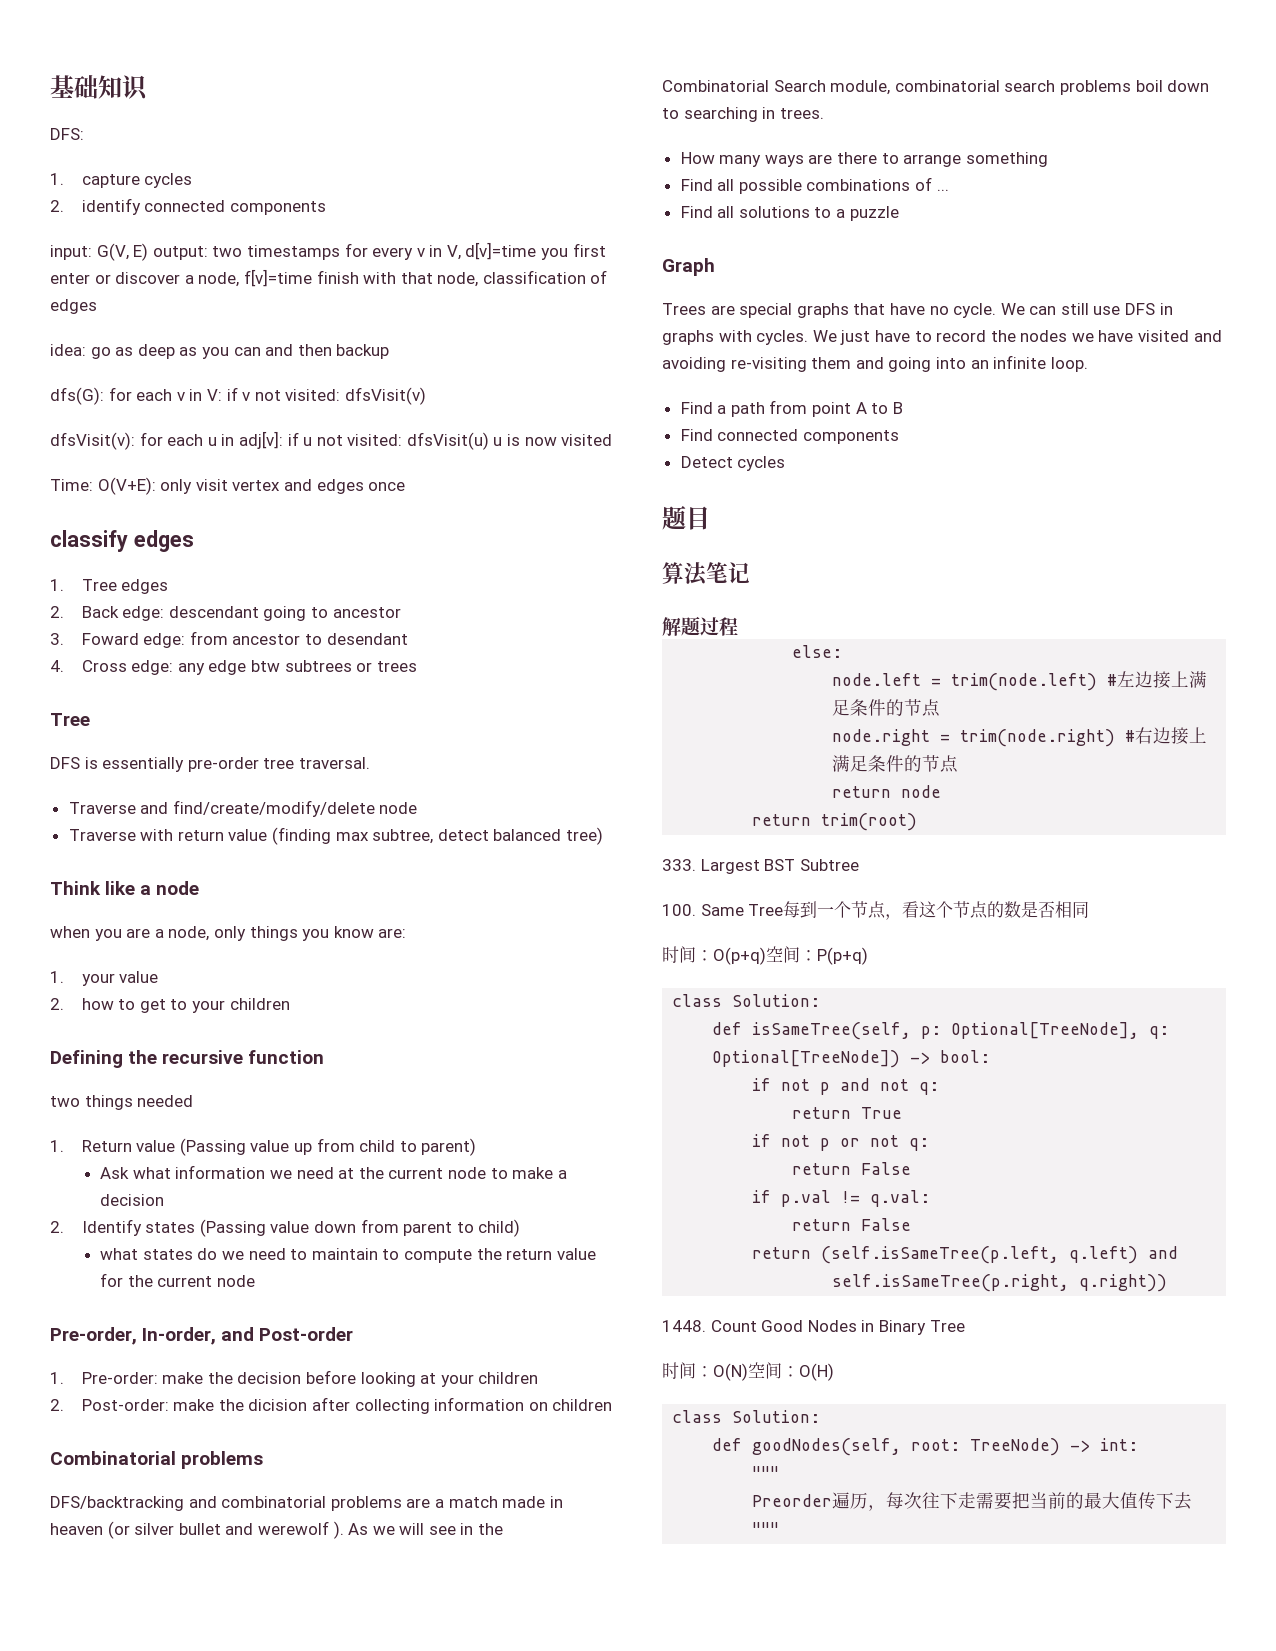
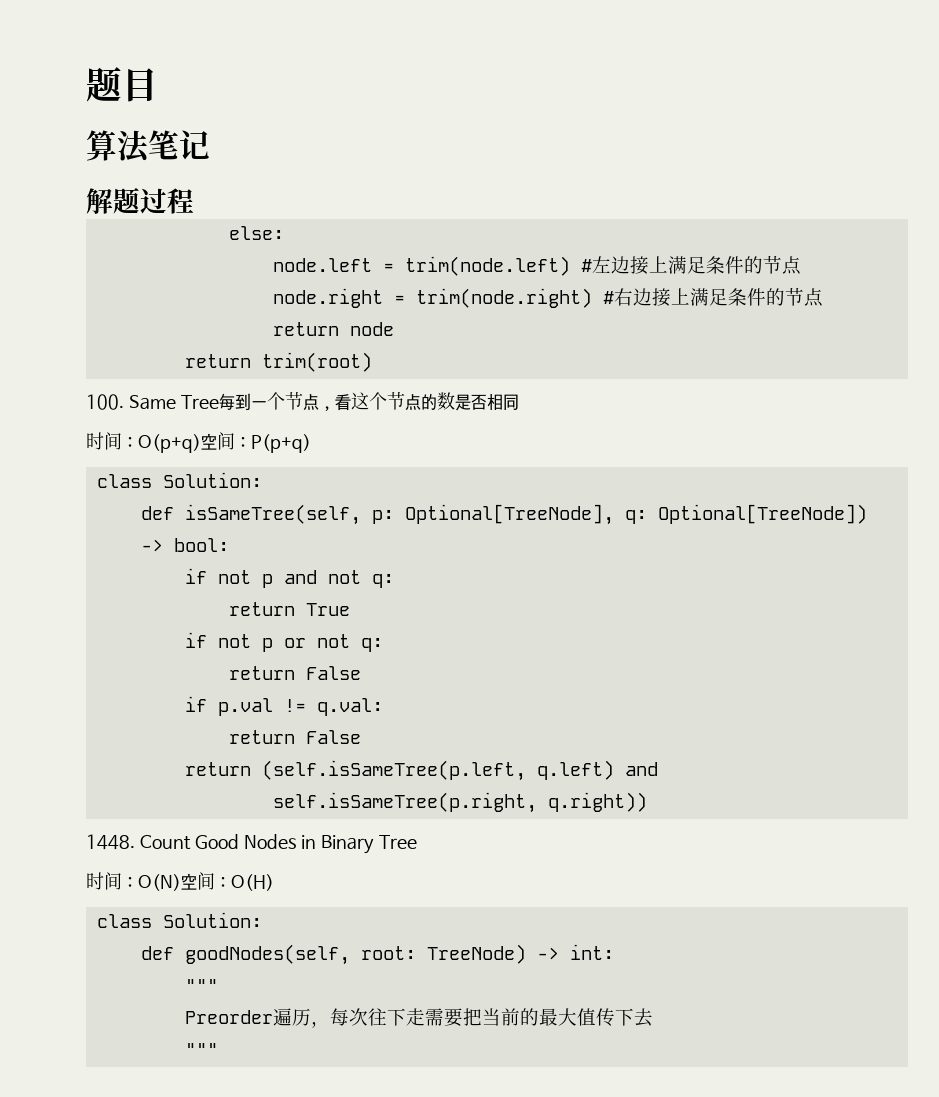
[50,75,148,101] [50,128,84,140] [50,173,193,188] [50,198,326,215] [50,242,606,261] [50,269,608,287] [50,299,97,314] [50,344,390,359] [50,387,426,405] [50,431,613,450] [50,477,406,495] [50,530,194,552] [50,579,169,594] [50,606,401,621] [50,631,408,648] [50,660,417,675] [50,713,90,726] [50,757,370,772] [68,800,418,817] [68,827,604,845] [50,881,200,895] [50,926,407,941] [50,971,159,986] [50,998,290,1013] [50,1050,325,1068] [50,1095,194,1110] [50,1138,477,1156] [100,1165,567,1179] [100,1194,165,1206] [50,1219,521,1237] [100,1248,596,1263] [100,1273,256,1287] [50,1327,354,1345] [50,1370,539,1387] [50,1397,613,1414] [50,1451,264,1469] [50,1496,563,1511] [50,1521,504,1539] [662,80,1210,95] [662,107,824,122] [680,152,1048,167] [680,177,949,194] [680,206,899,221] [662,258,715,276] [662,303,1173,318] [662,330,1222,345] [662,355,1088,372] [680,400,903,417] [680,429,899,444] [680,456,786,471] 基础知识 // DFS: // 1. capture cycles // 2. identify connected components // input: G(V, E) output: two timestamps for every v in V, d[v]=time you first enter or discover a node, f[v]=time finish with that node, classification of edges // idea: go as deep as you can and then backup // dfs(G): for each v in V: if v not visited: dfsVisit(v) // dfsVisit(v): for each u in adj[v]: if u not visited: dfsVisit(u) u is now visited // Time: O(V+E): only visit vertex and edges once // classify edges // 1. Tree edges // 2. Back edge: descendant going to ancestor // 3. Foward edge: from ancestor to desendant // 4. Cross edge: any edge btw subtrees or trees // Tree // DFS is essentially pre-order tree traversal. // Traverse and find/create/modify/delete node // Traverse with return value (finding max subtree, detect balanced tree) // Think like a node // when you are a node, only things you know are: // 1. your value // 2. how to get to your children // Defining the recursive function // two things needed // 1. Return value (Passing value up from child to parent) // Ask what information we need at the current node to make a decision // 2. Identify states (Passing value down from parent to child) // what states do we need to maintain to compute the return value for the current node // Pre-order, In-order, and Post-order // 1. Pre-order: make the decision before looking at your children // 2. Post-order: make the dicision after collecting information on children // Combinatorial problems // DFS/backtracking and combinatorial problems are a match made in heaven (or silver bullet and werewolf ). As we will see in the Combinatorial Search module, combinatorial search problems boil down to searching in trees. // How many ways are there to arrange something // Find all possible combinations of ... // Find all solutions to a puzzle // Graph // Trees are special graphs that have no cycle. We can still use DFS in graphs with cycles. We just have to record the nodes we have visited and avoiding re-visiting them and going into an infinite loop. // Find a path from point A to B // Find connected components // Detect cycles // -> (86, 84) none
[662,859,859,874] // 333. Largest BST Subtree -> (372, 362) none

